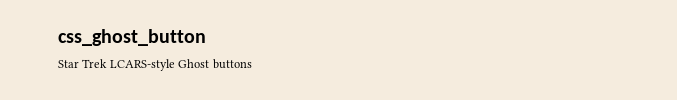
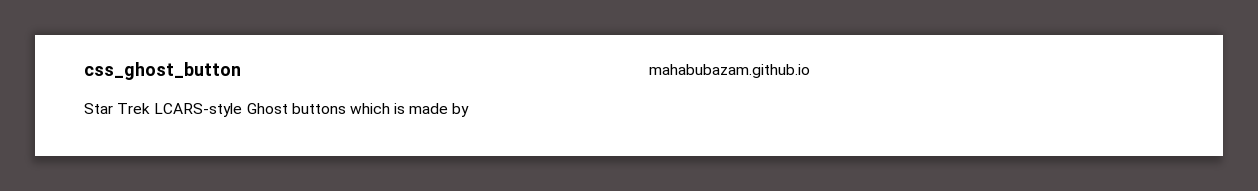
(252, 64) none -> [349,103,470,117] [649,64,810,78] which is made by mahabubazam.github.io

